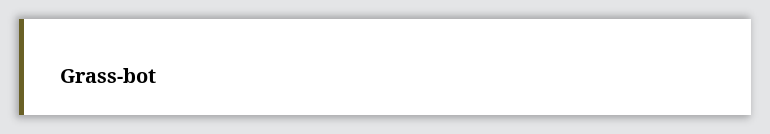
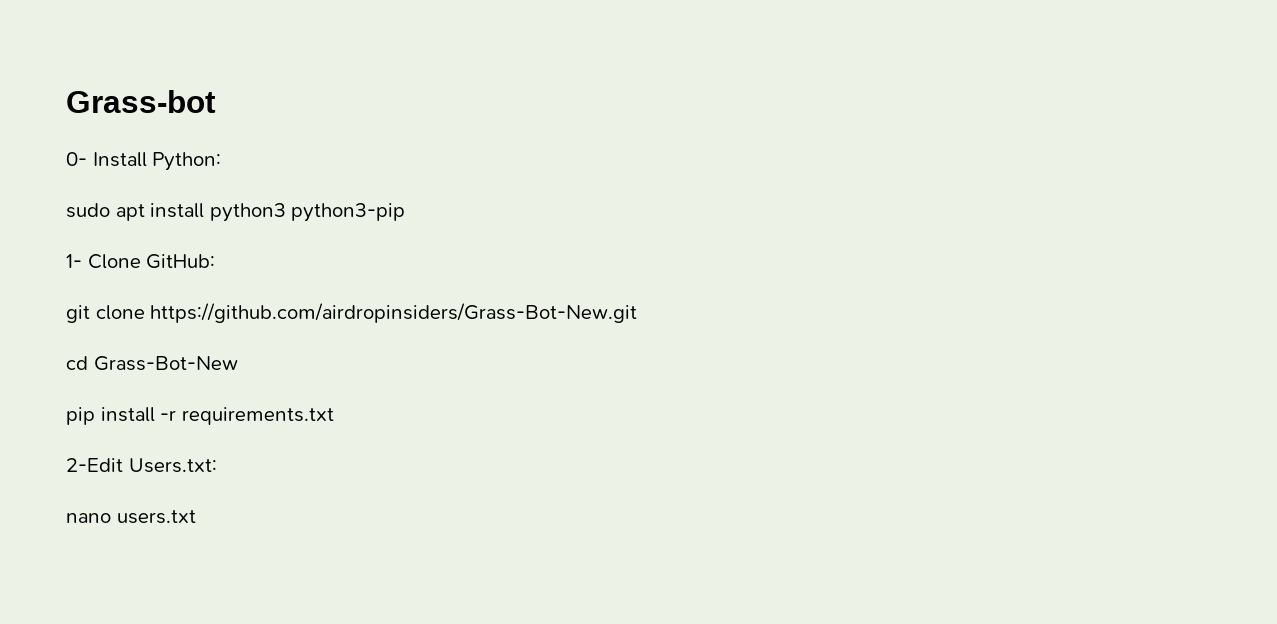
(156, 75) none -> [66,152,222,171] [66,203,406,222] [66,254,216,269] [66,303,638,323] [66,356,238,371] [66,407,334,425] [66,458,217,473] [66,510,196,524] // 0- Install Python: // sudo apt install python3 python3-pip // 1- Clone GitHub: // git clone https://github.com/airdropinsiders/Grass-Bot-New.git // cd Grass-Bot-New // pip install -r requirements.txt // 2-Edit Users.txt: // nano users.txt

